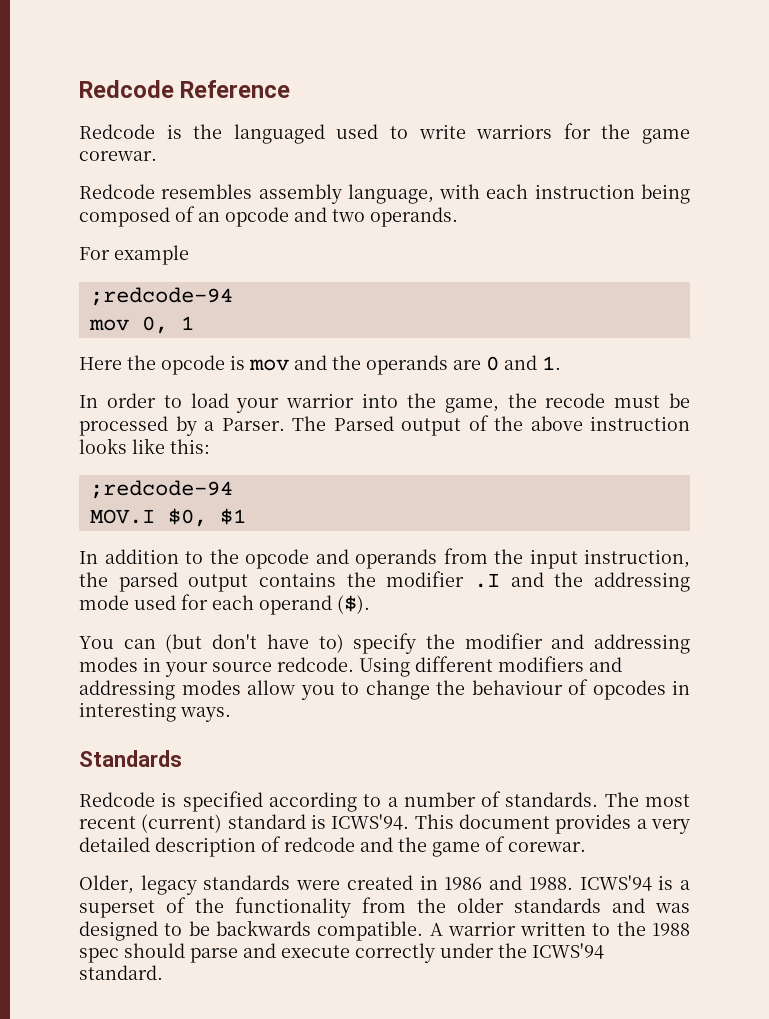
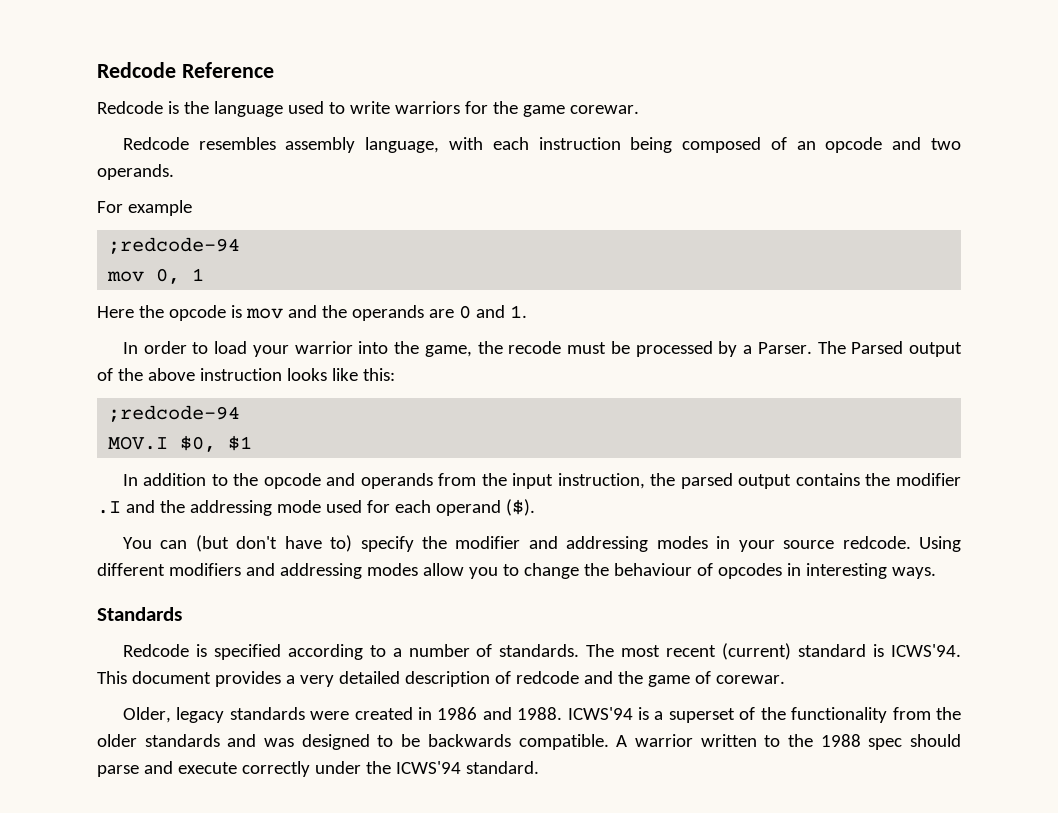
[233,124,325,144] languaged -> [213,101,283,117] language

